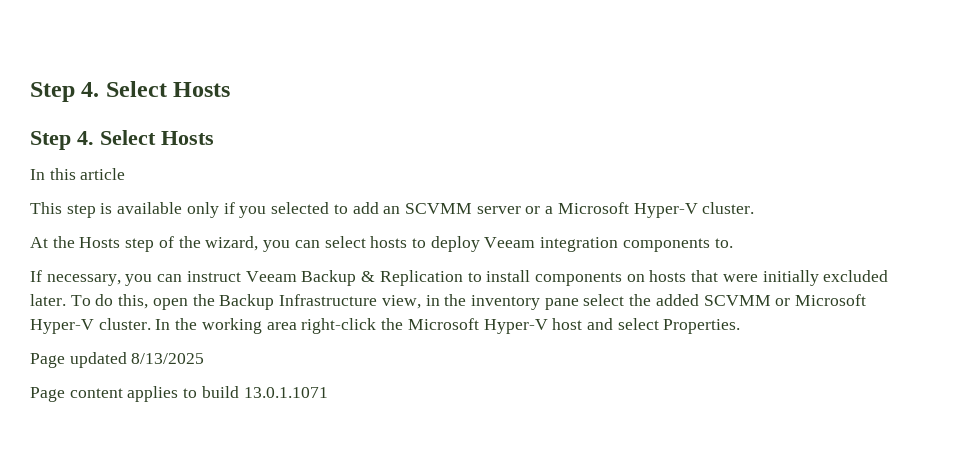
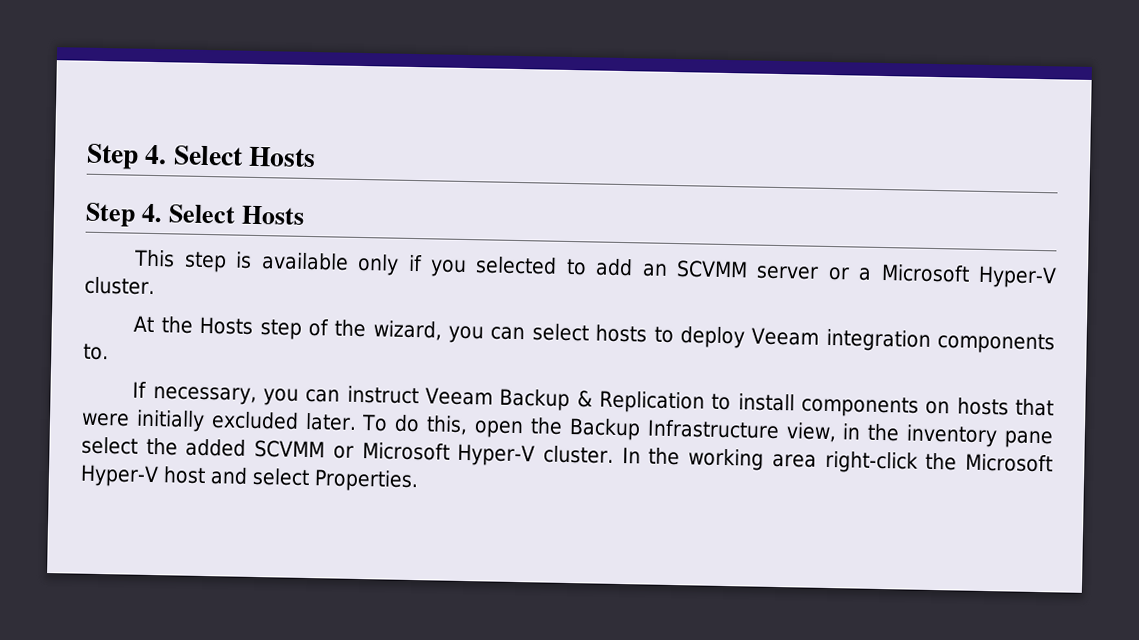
[30,168,126,180] // In this article -> (306, 215) none
[30,352,205,368] [30,386,328,402] // Page updated 8/13/2025 // Page content applies to build 13.0.1.1071 -> (419, 481) none

